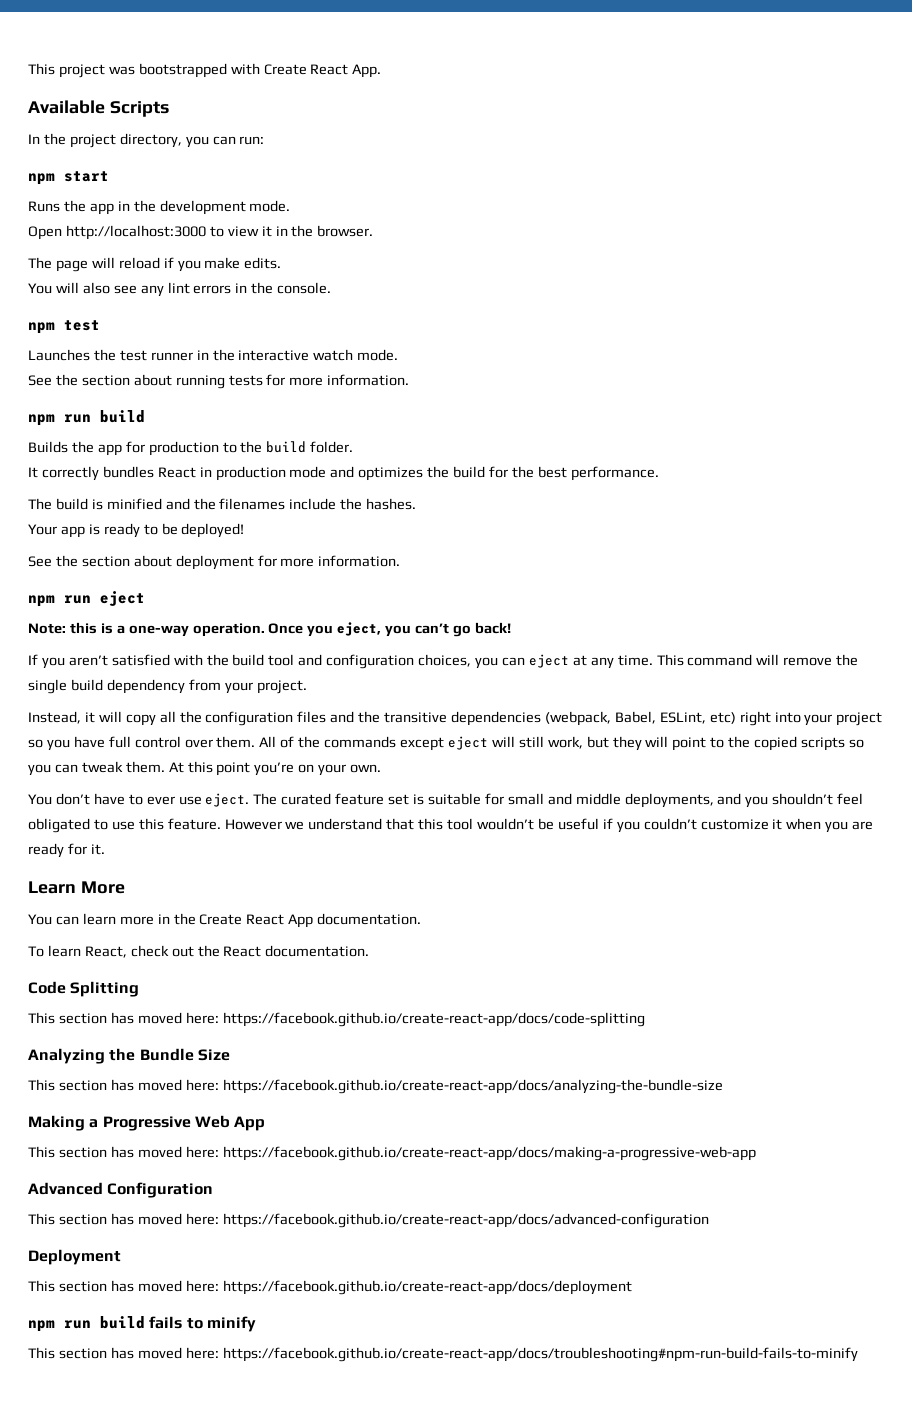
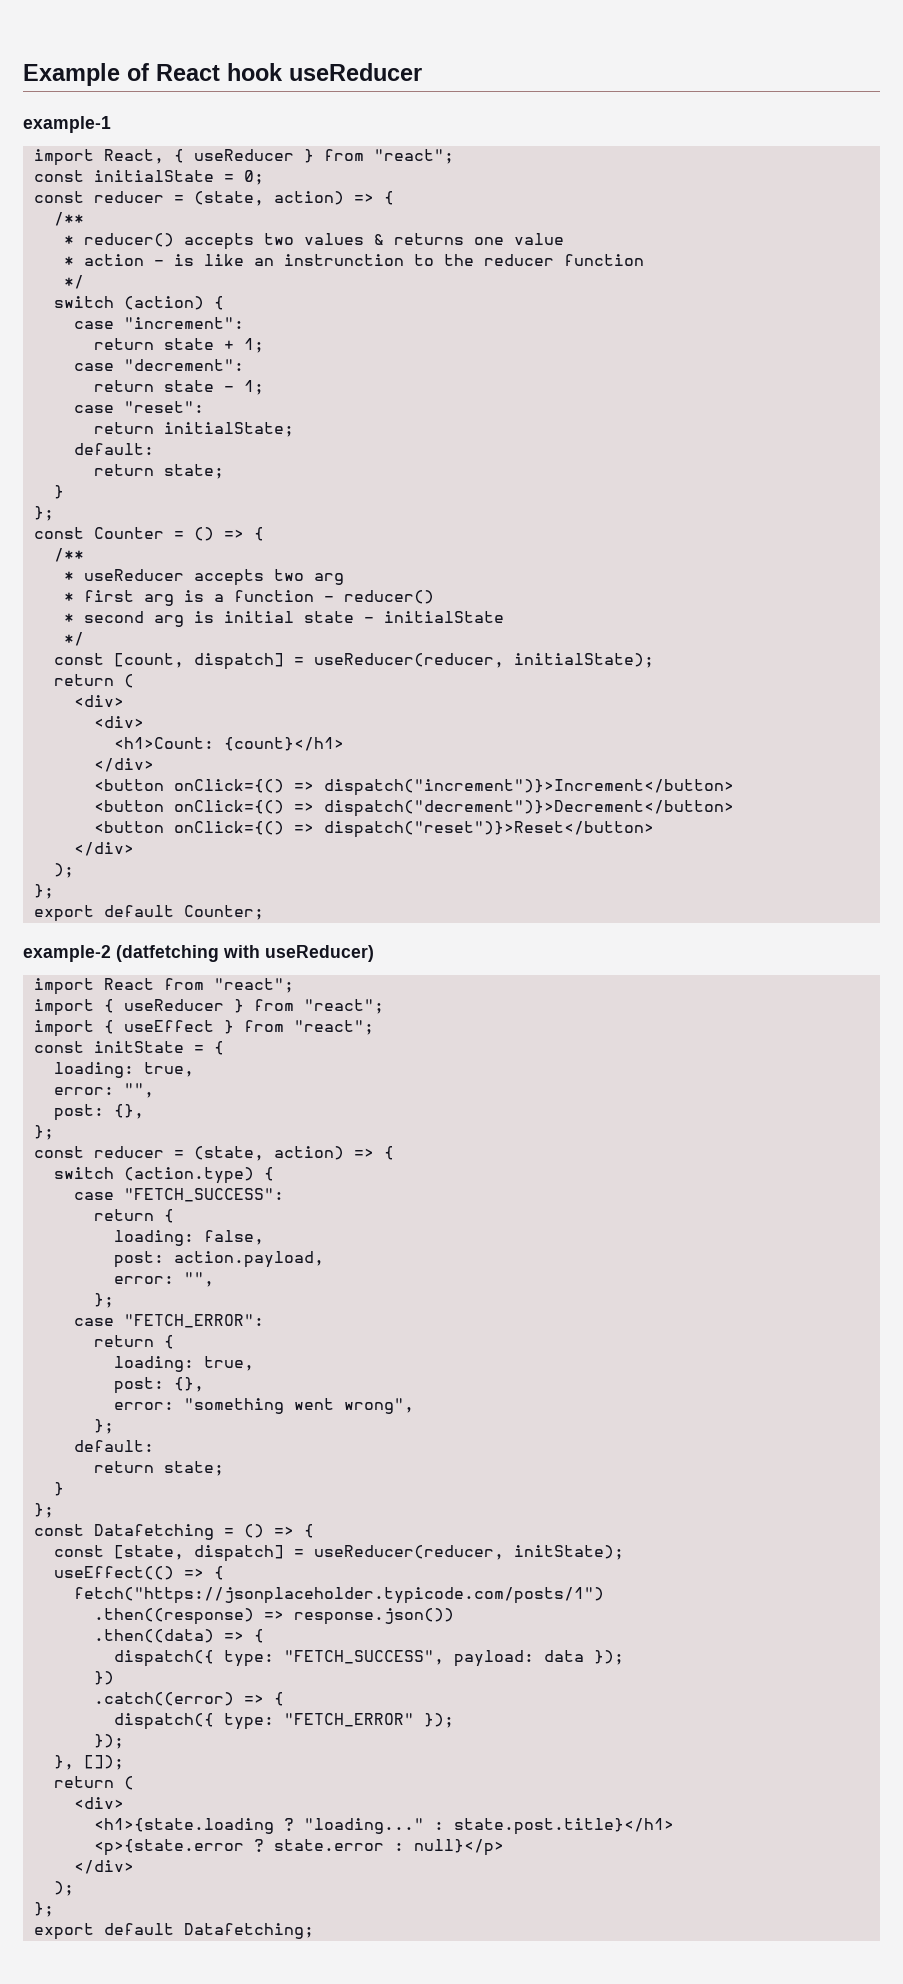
[28,63,382,78] [28,100,169,117] [28,133,265,148] [28,171,109,185] [28,200,291,215] [28,225,374,240] [28,257,282,272] [28,282,332,297] [28,320,100,334] [28,349,399,361] [28,374,410,389] [28,410,145,426] [28,441,354,456] [28,466,659,481] [28,498,417,510] [28,523,245,538] [28,555,401,570] [28,591,145,607] [28,622,511,637] [28,654,859,669] [28,679,307,694] [28,711,883,726] [28,736,864,751] [28,761,382,776] [28,793,864,808] [28,818,874,833] [28,843,105,858] [28,881,125,894] [28,913,422,928] [28,945,370,958] [28,981,140,997] [28,1012,645,1027] [28,1048,230,1064] [28,1079,723,1094] [28,1115,266,1131] [28,1146,756,1161] [28,1182,214,1198] [28,1213,709,1228] [28,1249,121,1265] [28,1280,632,1295] [28,1316,256,1332] [28,1347,858,1362] This project was bootstrapped with Create React App. // Available Scripts // In the project directory, you can run: // npm start // Runs the app in the development mode. // Open http://localhost:3000 to view it in the browser. // The page will reload if you make edits. // You will also see any lint errors in the console. // npm test // Launches the test runner in the interactive watch mode. // See the section about running tests for more information. // npm run build // Builds the app for production to the build folder. // It correctly bundles React in production mode and optimizes the build for the best performance. // The build is minified and the filenames include the hashes. // Your app is ready to be deployed! // See the section about deployment for more information. // npm run eject // Note: this is a one-way operation. Once you eject, you can’t go back! // If you aren’t satisfied with the build tool and configuration choices, you can eject at any time. This command will remove the single build dependency from your project. // Instead, it will copy all the configuration files and the transitive dependencies (webpack, Babel, ESLint, etc) right into your project so you have full control over them. All of the commands except eject will still work, but they will point to the copied scripts so you can tweak them. At this point you’re on your own. // You don’t have to ever use eject. The curated feature set is suitable for small and middle deployments, and you shouldn’t feel obligated to use this feature. However we understand that this tool wouldn’t be useful if you couldn’t customize it when you are ready for it. // Learn More // You can learn more in the Create React App documentation. // To learn React, check out the React documentation. // Code Splitting // This section has moved here: https://facebook.github.io/create-react-app/docs/code-splitting // Analyzing the Bundle Size // This section has moved here: https://facebook.github.io/create-react-app/docs/analyzing-the-bundle-size // Making a Progressive Web App // This section has moved here: https://facebook.github.io/create-react-app/docs/making-a-progressive-web-app // Advanced Configuration // This section has moved here: https://facebook.github.io/create-react-app/docs/advanced-configuration // Deployment // This section has moved here: https://facebook.github.io/create-react-app/docs/deployment // npm run build fails to minify // This section has moved here: https://facebook.github.io/create-react-app/docs/troubleshooting#npm-run-build-fails-to-minify -> [23,63,422,86] [23,116,111,133] [33,149,454,166] [33,170,264,185] [33,191,394,206] [53,212,84,226] [63,233,564,250] [63,254,644,266] [63,275,84,289] [53,296,224,310] [73,317,244,329] [93,338,264,353] [73,359,244,371] [93,380,264,395] [73,401,204,413] [93,422,294,437] [73,443,154,455] [93,464,224,479] [53,485,64,499] [33,506,54,521] [33,527,264,541] [53,548,84,562] [63,569,344,586] [63,590,434,606] [63,611,504,627] [63,632,84,646] [53,653,654,670] [53,674,134,688] [73,695,124,707] [93,716,144,728] [113,737,344,751] [93,758,154,772] [93,779,734,796] [93,800,734,817] [93,821,654,838] [73,842,134,856] [53,863,74,878] [33,884,54,899] [33,905,264,922] [23,945,374,962] [33,978,294,995] [33,999,384,1016] [33,1020,374,1037] [33,1041,224,1055] [53,1062,194,1078] [53,1083,154,1098] [53,1104,144,1121] [33,1125,54,1140] [33,1146,394,1161] [53,1167,274,1184] [73,1188,284,1202] [93,1209,174,1223] [113,1230,264,1246] [113,1251,324,1268] [113,1272,214,1287] [93,1293,114,1308] [73,1314,264,1328] [93,1335,174,1349] [113,1356,254,1372] [113,1377,204,1394] [113,1398,414,1414] [93,1419,114,1434] [73,1440,154,1452] [93,1461,224,1476] [53,1482,64,1496] [33,1503,54,1518] [33,1524,314,1540] [53,1545,624,1562] [53,1566,224,1580] [73,1587,604,1604] [93,1608,454,1625] [93,1629,264,1643] [113,1650,624,1667] [93,1671,114,1685] [93,1692,284,1706] [113,1713,454,1730] [93,1734,124,1749] [53,1755,124,1770] [53,1776,134,1790] [73,1797,124,1809] [93,1818,674,1835] [93,1839,504,1856] [73,1860,134,1874] [53,1881,74,1896] [33,1902,54,1917] [33,1923,314,1940] Example of React hook useReducer // example-1 // import React, { useReducer } from "react"; // const initialState = 0; // const reducer = (state, action) => { // /** // * reducer() accepts two values & returns one value // * action - is like an instrunction to the reducer function // */ // switch (action) { // case "increment": // return state + 1; // case "decrement": // return state - 1; // case "reset": // return initialState; // default: // return state; // } // }; // const Counter = () => { // /** // * useReducer accepts two arg // * first arg is a function - reducer() // * second arg is initial state - initialState // */ // const [count, dispatch] = useReducer(reducer, initialState); // return ( // <div> // <div> // <h1>Count: {count}</h1> // </div> // <button onClick={() => dispatch("increment")}>Increment</button> // <button onClick={() => dispatch("decrement")}>Decrement</button> // <button onClick={() => dispatch("reset")}>Reset</button> // </div> // ); // }; // export default Counter; // example-2 (datfetching with useReducer) // import React from "react"; // import { useReducer } from "react"; // import { useEffect } from "react"; // const initState = { // loading: true, // error: "", // post: {}, // }; // const reducer = (state, action) => { // switch (action.type) { // case "FETCH_SUCCESS": // return { // loading: false, // post: action.payload, // error: "", // }; // case "FETCH_ERROR": // return { // loading: true, // post: {}, // error: "something went wrong", // }; // default: // return state; // } // }; // const Datafetching = () => { // const [state, dispatch] = useReducer(reducer, initState); // useEffect(() => { // fetch("https://jsonplaceholder.typicode.com/posts/1") // .then((response) => response.json()) // .then((data) => { // dispatch({ type: "FETCH_SUCCESS", payload: data }); // }) // .catch((error) => { // dispatch({ type: "FETCH_ERROR" }); // }); // }, []); // return ( // <div> // <h1>{state.loading ? "loading..." : state.post.title}</h1> // <p>{state.error ? state.error : null}</p> // </div> // ); // }; // export default Datafetching;

